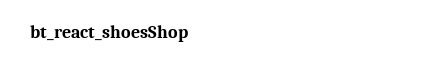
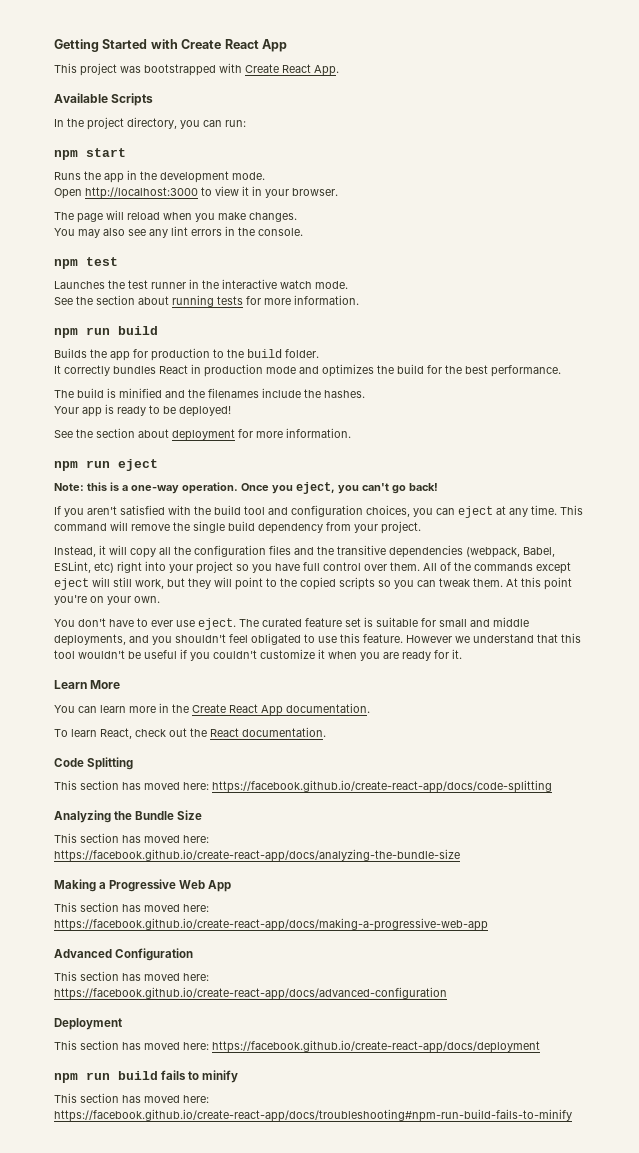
[30,25,188,42] bt_react_shoesShop -> [54,39,287,52] [54,63,339,76] [54,93,154,106] [54,117,246,130] [54,148,126,160] [54,170,265,183] [54,186,338,199] [54,210,297,223] [54,226,303,238] [54,257,118,269] [54,279,348,289] [54,295,359,307] [54,326,158,338] [54,348,319,361] [54,364,561,377] [54,388,365,398] [54,404,231,417] [54,428,351,441] [54,459,158,471] [54,482,438,494] [54,505,583,518] [54,521,421,534] [54,545,555,558] [54,561,571,574] [54,577,572,590] [54,595,160,605] [54,617,529,630] [54,633,581,646] [54,649,462,661] [54,680,121,689] [54,703,370,716] [54,727,326,739] [54,757,134,770] [54,780,552,793] [54,810,203,823] [54,833,209,843] [54,849,460,862] [54,879,232,892] [54,902,209,912] [54,918,488,931] [54,948,194,961] [54,971,209,981] [54,987,447,1000] [54,1018,122,1030] [54,1040,540,1053] [54,1070,239,1083] [54,1093,209,1103] [54,1109,572,1122] Getting Started with Create React App // This project was bootstrapped with Create React App. // Available Scripts // In the project directory, you can run: // npm start // Runs the app in the development mode. // Open http://localhost:3000 to view it in your browser. // The page will reload when you make changes. // You may also see any lint errors in the console. // npm test // Launches the test runner in the interactive watch mode. // See the section about running tests for more information. // npm run build // Builds the app for production to the build folder. // It correctly bundles React in production mode and optimizes the build for the best performance. // The build is minified and the filenames include the hashes. // Your app is ready to be deployed! // See the section about deployment for more information. // npm run eject // Note: this is a one-way operation. Once you eject, you can't go back! // If you aren't satisfied with the build tool and configuration choices, you can eject at any time. This command will remove the single build dependency from your project. // Instead, it will copy all the configuration files and the transitive dependencies (webpack, Babel, ESLint, etc) right into your project so you have full control over them. All of the commands except eject will still work, but they will point to the copied scripts so you can tweak them. At this point you're on your own. // You don't have to ever use eject. The curated feature set is suitable for small and middle deployments, and you shouldn't feel obligated to use this feature. However we understand that this tool wouldn't be useful if you couldn't customize it when you are ready for it. // Learn More // You can learn more in the Create React App documentation. // To learn React, check out the React documentation. // Code Splitting // This section has moved here: https://facebook.github.io/create-react-app/docs/code-splitting // Analyzing the Bundle Size // This section has moved here: https://facebook.github.io/create-react-app/docs/analyzing-the-bundle-size // Making a Progressive Web App // This section has moved here: https://facebook.github.io/create-react-app/docs/making-a-progressive-web-app // Advanced Configuration // This section has moved here: https://facebook.github.io/create-react-app/docs/advanced-configuration // Deployment // This section has moved here: https://facebook.github.io/create-react-app/docs/deployment // npm run build fails to minify // This section has moved here: https://facebook.github.io/create-react-app/docs/troubleshooting#npm-run-build-fails-to-minify

